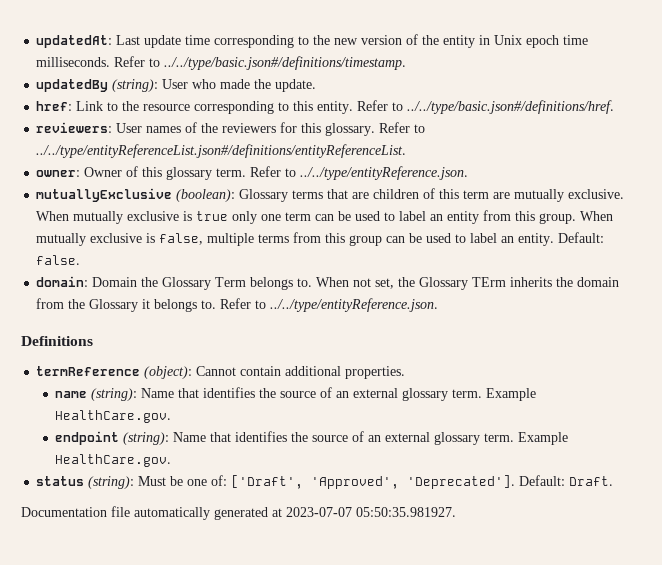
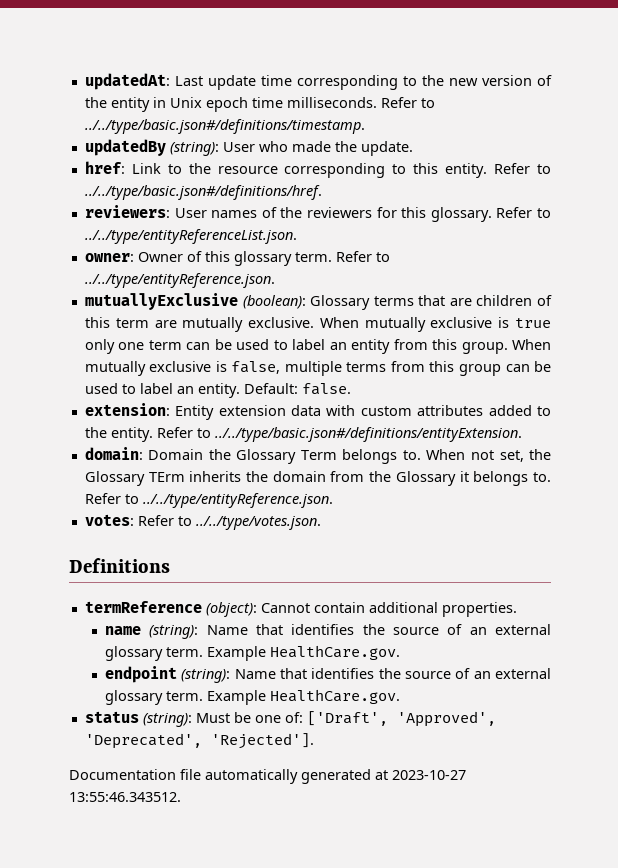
[36,144,407,158] ../../type/entityReferenceList.json#/definitions/entityReferenceList. -> [84,229,297,244] ../../type/entityReferenceList.json.
(81, 260) none -> [84,403,552,420] [84,427,522,442] // extension: Entity extension data with custom attributes added to the entity. Refer to ../../type/basic.json#/definitions/entityExtension.
(439, 305) none -> [84,514,321,530] // votes: Refer to ../../type/votes.json.
[407,475,614,489] 'Deprecated']. Default: Draft. -> [84,733,314,749] 'Deprecated', 'Rejected'].
[286,507,456,517] 2023-07-07 05:50:35.981927. -> [392,770,466,780] [69,792,181,802] 2023-10-27 13:55:46.343512.

